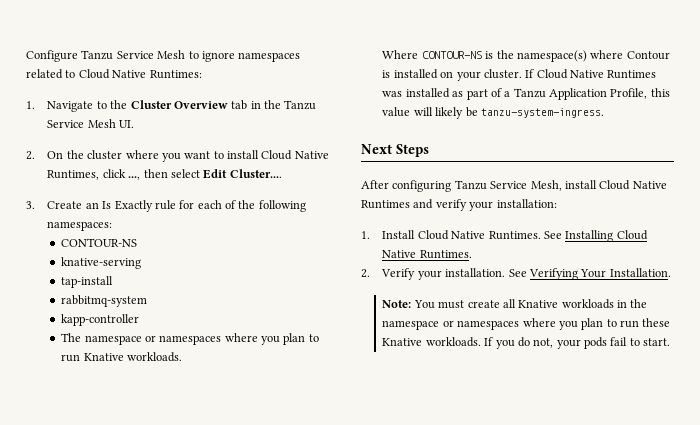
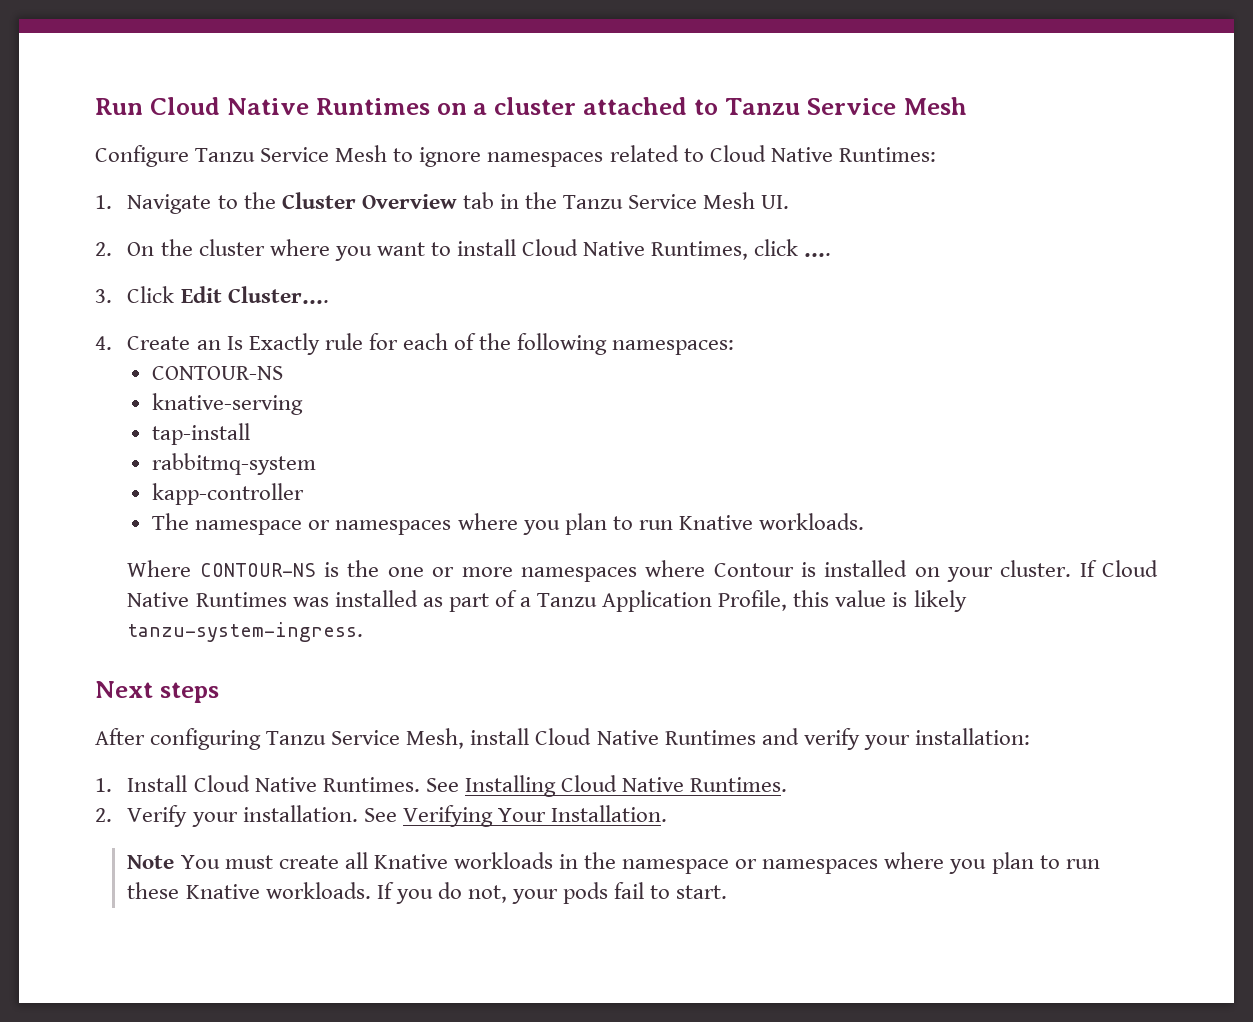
(26, 56) none -> [95,97,967,115] Run Cloud Native Runtimes on a cluster attached to Tanzu Service Mesh //
[128,169,200,180] ..., then select -> [804,253,832,257] [95,286,175,303] .... // 3. Click
[26,201,35,209] 3. -> [95,336,112,350] 4.
[516,50,587,62] namespace(s) -> [387,567,637,582] one or more namespaces
[413,107,478,119] will likely be -> [892,590,967,612] is likely
[396,144,429,157] Steps -> [159,682,219,703] steps
[382,300,412,308] Note: -> [127,855,175,869] Note

